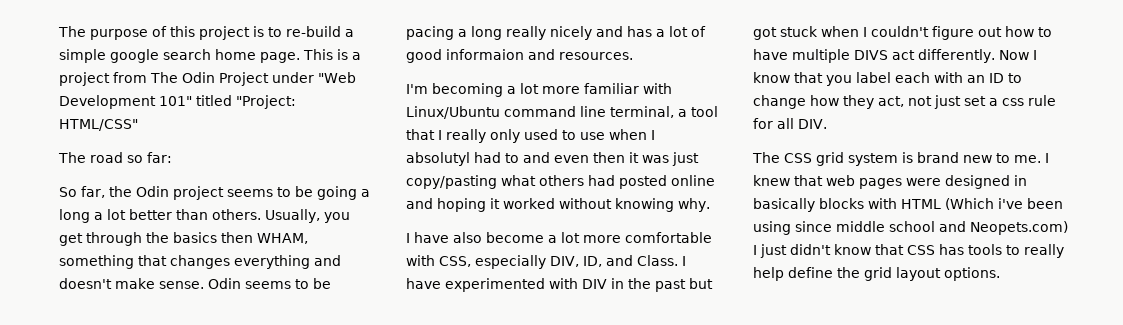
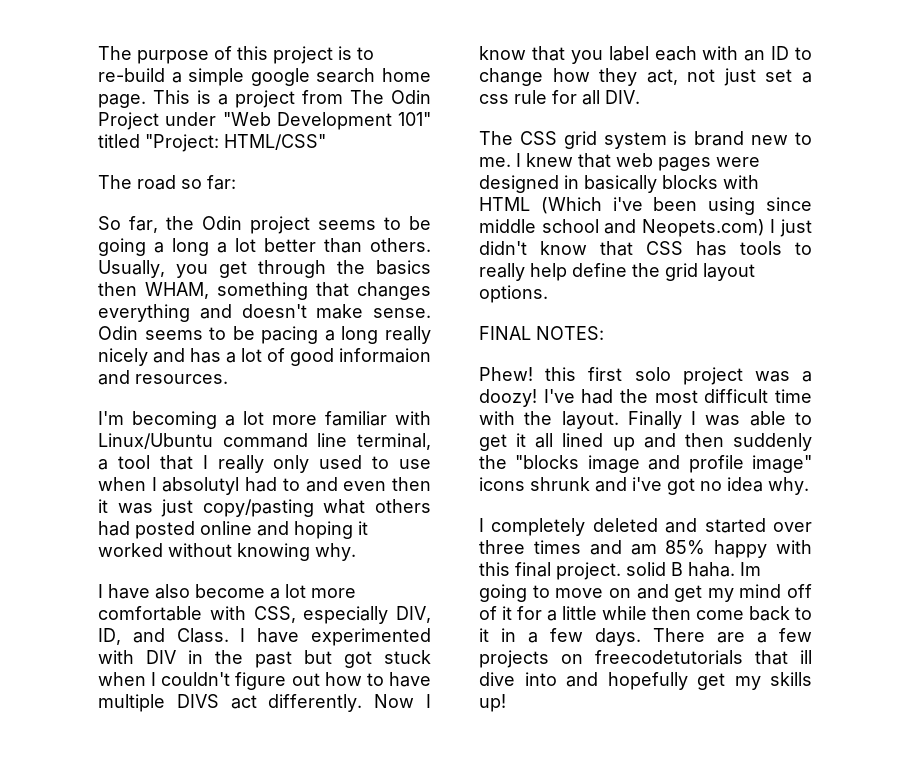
(1000, 274) none -> [479,326,604,340] [479,367,812,385] [479,389,812,407] [479,411,812,429] [479,433,812,451] [479,455,812,473] [479,477,809,495] [479,518,812,536] [479,540,812,558] [479,562,761,580] [479,584,812,602] [479,606,812,621] [479,628,812,646] [479,650,812,668] [479,672,812,690] [479,694,506,712] // FINAL NOTES: // Phew! this first solo project was a doozy! I've had the most difficult time with the layout. Finally I was able to get it all lined up and then suddenly the "blocks image and profile image" icons shrunk and i've got no idea why. // I completely deleted and started over three times and am 85% happy with this final project. solid B haha. Im going to move on and get my mind off of it for a little while then come back to it in a few days. There are a few projects on freecodetutorials that ill dive into and hopefully get my skills up!

